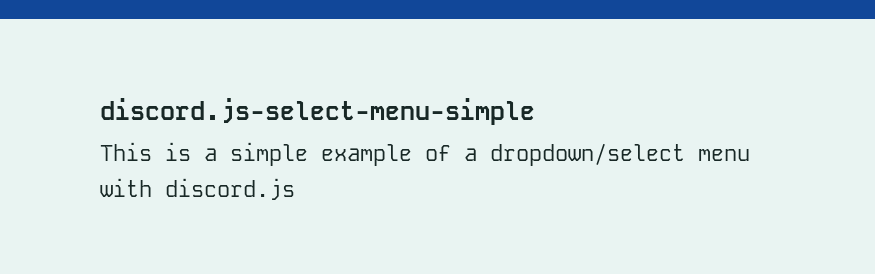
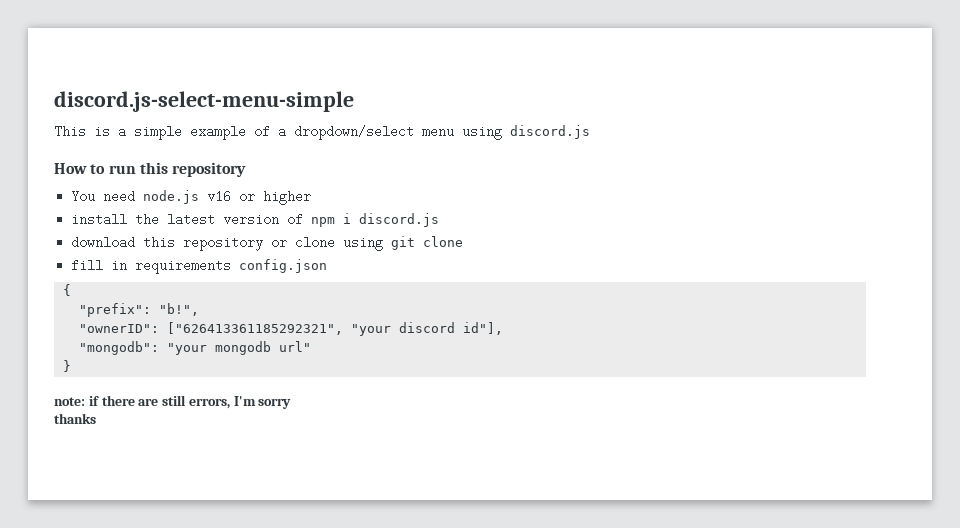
[100,178,295,200] with discord.js -> [462,125,590,140] [54,162,247,177] [71,190,312,205] [71,213,440,227] [71,236,464,251] [71,259,328,274] [63,284,72,296] [79,303,200,317] [79,322,504,336] [79,341,312,355] [63,360,72,372] [54,395,292,409] [54,413,96,424] using discord.js // How to run this repository // You need node.js v16 or higher // install the latest version of npm i discord.js // download this repository or clone using git clone // fill in requirements config.json // { // "prefix": "b!", // "ownerID": ["626413361185292321", "your discord id"], // "mongodb": "your mongodb url" // } // note: if there are still errors, I'm sorry // thanks

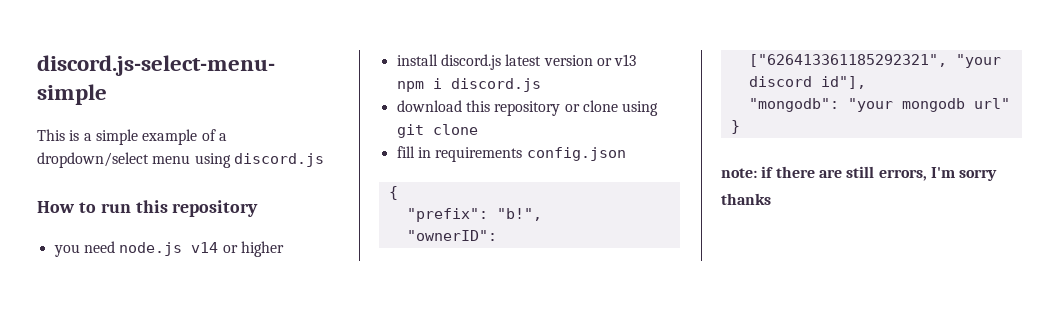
[71,190,96,203] You -> [53,244,80,257] you
[207,190,232,203] v16 -> [191,242,219,253] v14
[135,213,160,226] the -> [440,54,501,70] discord.js
[287,213,304,226] of -> [596,54,637,66] or v13 //

